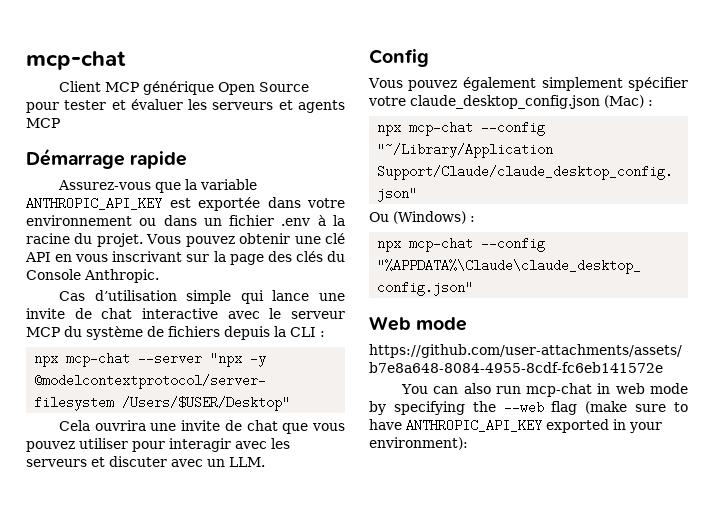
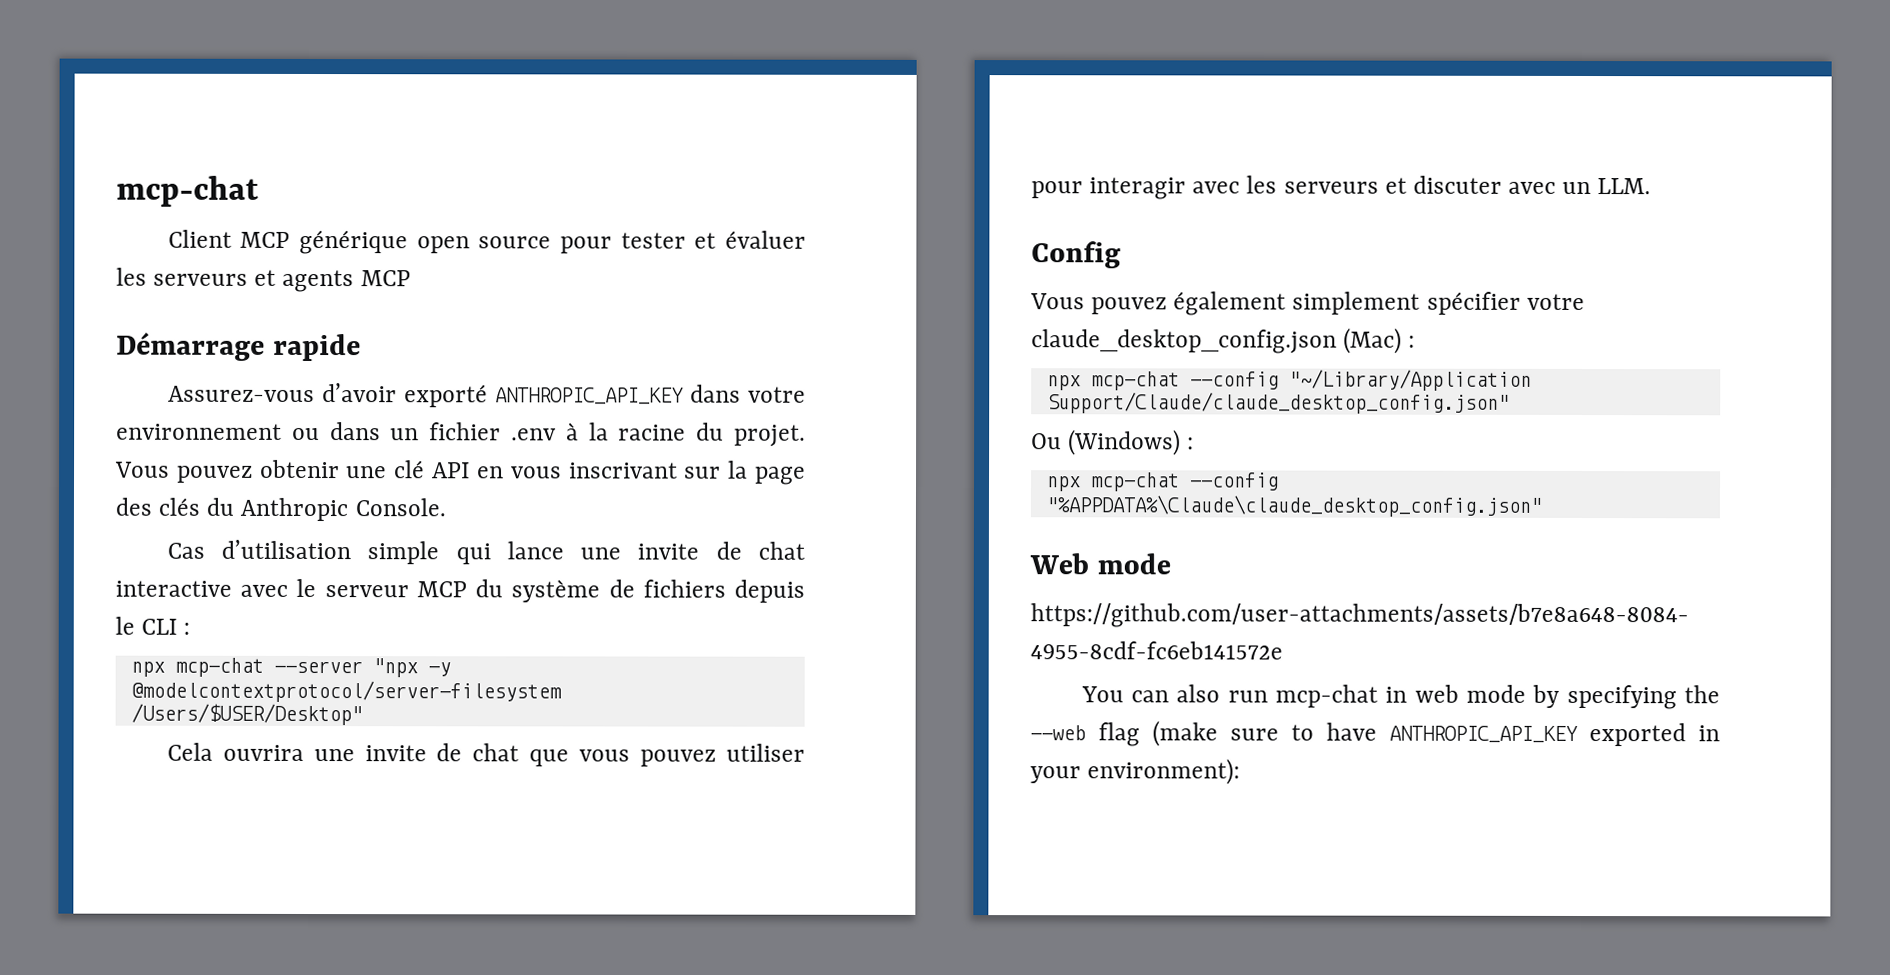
[217,82,309,95] Open Source -> [416,236,552,254] open source
[154,179,257,193] [26,197,260,211] que la variable ANTHROPIC_API_KEY est exportée -> [321,383,684,408] d’avoir exporté ANTHROPIC_API_KEY
[26,269,159,283] Console Anthropic. -> [240,497,446,522] Anthropic Console.
[274,326,286,337] la -> [115,616,135,635] le

